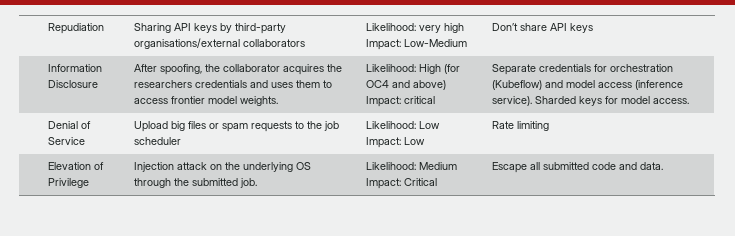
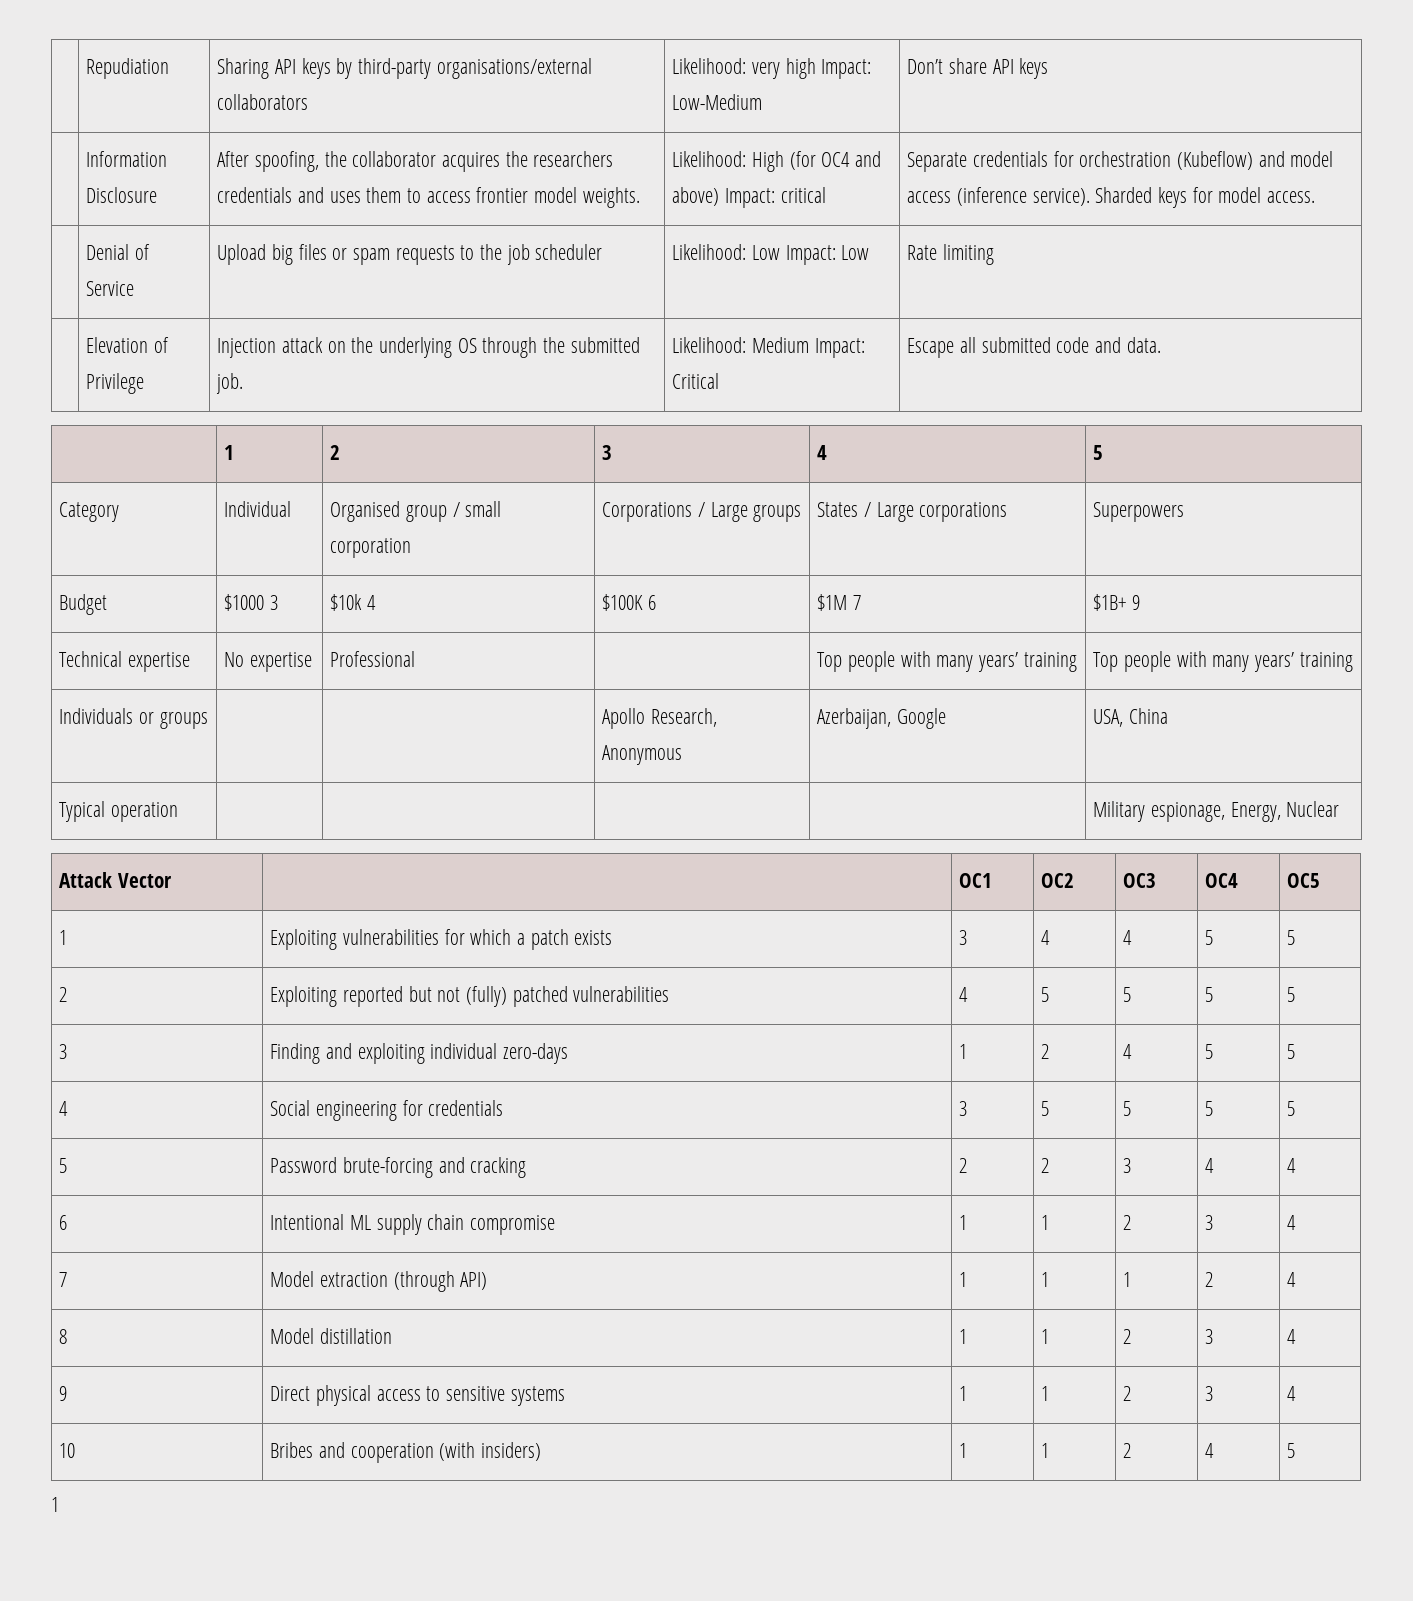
(664, 166) none -> [224,445,235,460] [330,445,341,460] [602,445,613,460] [817,445,828,460] [1093,445,1104,460] [59,502,120,522] [224,501,292,517] [330,501,502,522] [330,538,412,558] [602,502,802,522] [817,502,1008,522] [1093,502,1185,522] [59,594,108,615] [224,594,279,611] [330,594,377,611] [602,594,657,611] [817,594,862,611] [1093,594,1141,611] [59,651,191,672] [224,652,313,672] [330,651,416,667] [817,651,1077,672] [1093,651,1353,672] [59,708,208,729] [602,708,718,729] [602,745,683,765] [817,708,947,729] [1093,708,1169,727] [59,801,179,822] [1093,801,1340,822] [59,872,173,888] [959,873,993,888] [1041,873,1075,888] [1123,873,1157,888] [1205,873,1239,888] [1287,873,1321,888] [59,930,68,945] [270,929,613,950] [959,930,968,945] [1041,930,1051,945] [1123,930,1133,945] [1205,930,1214,945] [1287,930,1296,945] [59,987,68,1002] [270,986,670,1007] [959,987,969,1002] [1041,987,1050,1002] [1123,987,1132,1002] [1205,987,1214,1002] [1287,987,1296,1002] [59,1044,68,1059] [270,1043,569,1064] [959,1044,968,1059] [1041,1044,1050,1059] [1123,1044,1133,1059] [1205,1044,1214,1059] [1287,1044,1296,1059] [59,1101,69,1116] [270,1100,504,1121] [959,1101,968,1116] [1041,1101,1050,1116] [1123,1101,1132,1116] [1205,1101,1214,1116] [1287,1101,1296,1116] [59,1158,68,1173] [270,1157,527,1178] [959,1158,968,1173] [1041,1158,1050,1173] [1123,1158,1132,1173] [1205,1158,1215,1173] [1287,1158,1297,1173] [59,1215,68,1230] [270,1214,556,1235] [959,1215,968,1230] [1041,1215,1050,1230] [1123,1215,1132,1230] [1205,1215,1214,1230] [1287,1215,1297,1230] [59,1272,68,1287] [270,1271,488,1292] [959,1272,968,1287] [1041,1272,1050,1287] [1123,1272,1132,1287] [1205,1272,1214,1287] [1287,1272,1297,1287] [59,1329,68,1344] [270,1328,393,1344] [959,1329,968,1344] [1041,1329,1050,1344] [1123,1329,1132,1344] [1205,1329,1214,1344] [1287,1329,1297,1344] [59,1386,68,1401] [270,1385,565,1406] [959,1386,968,1401] [1041,1386,1050,1401] [1123,1386,1132,1401] [1205,1386,1214,1401] [1287,1386,1297,1401] [59,1443,76,1458] [270,1442,542,1463] [959,1443,968,1458] [1041,1443,1050,1458] [1123,1443,1132,1458] [1205,1443,1215,1458] [1287,1443,1296,1458] [51,1497,59,1512] // | 1 | 2 | 3 | 4 | 5 // Category | Individual | Organised group / small corporation | Corporations / Large groups | States / Large corporations | Superpowers // Budget | $1000 3 | $10k 4 | $100K 6 | $1M 7 | $1B+ 9 // Technical expertise | No expertise | Professional | | Top people with many years’ training | Top people with many years’ training // Individuals or groups | | | Apollo Research, Anonymous | Azerbaijan, Google | USA, China // Typical operation | | | | | Military espionage, Energy, Nuclear // Attack Vector | | OC1 | OC2 | OC3 | OC4 | OC5 // 1 | Exploiting vulnerabilities for which a patch exists | 3 | 4 | 4 | 5 | 5 // 2 | Exploiting reported but not (fully) patched vulnerabilities | 4 | 5 | 5 | 5 | 5 // 3 | Finding and exploiting individual zero-days | 1 | 2 | 4 | 5 | 5 // 4 | Social engineering for credentials | 3 | 5 | 5 | 5 | 5 // 5 | Password brute-forcing and cracking | 2 | 2 | 3 | 4 | 4 // 6 | Intentional ML supply chain compromise | 1 | 1 | 2 | 3 | 4 // 7 | Model extraction (through API) | 1 | 1 | 1 | 2 | 4 // 8 | Model distillation | 1 | 1 | 2 | 3 | 4 // 9 | Direct physical access to sensitive systems | 1 | 1 | 2 | 3 | 4 // 10 | Bribes and cooperation (with insiders) | 1 | 1 | 2 | 4 | 5 // 1

